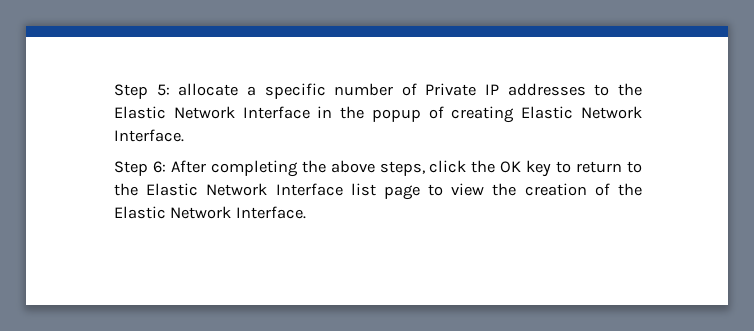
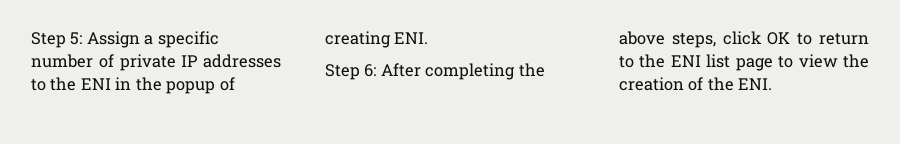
[178,83,239,96] allocate -> [86,31,140,48] Assign
[425,83,477,96] Private -> [119,54,176,71] private
[114,106,310,119] Elastic Network Interface -> [80,78,111,90] ENI
[521,106,642,119] [114,129,184,142] Elastic Network Interface. -> [394,32,429,44] ENI.
[471,160,552,177] the OK key -> [767,32,791,45] OK
[146,183,343,196] Elastic Network Interface -> [670,55,701,67] ENI
[114,206,306,219] Elastic Network Interface. -> [738,78,773,90] ENI.

